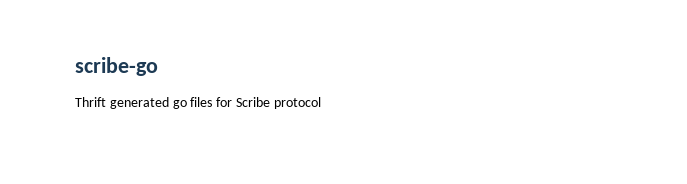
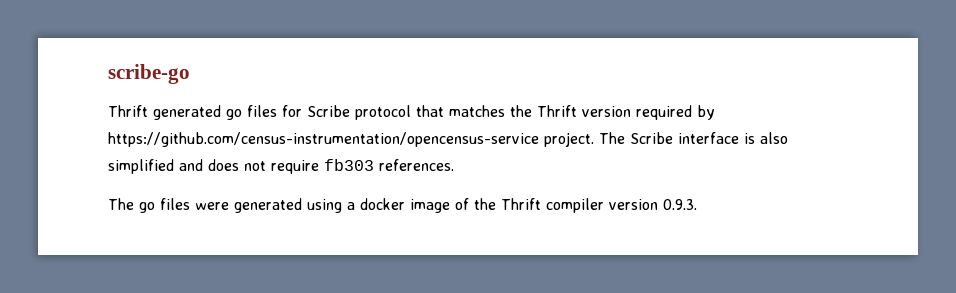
(321, 103) none -> [416,105,715,120] [108,132,788,147] [108,159,454,174] [108,198,697,213] that matches the Thrift version required by https://github.com/census-instrumentation/opencensus-service project. The Scribe interface is also simplified and does not require fb303 references. // The go files were generated using a docker image of the Thrift compiler version 0.9.3.

